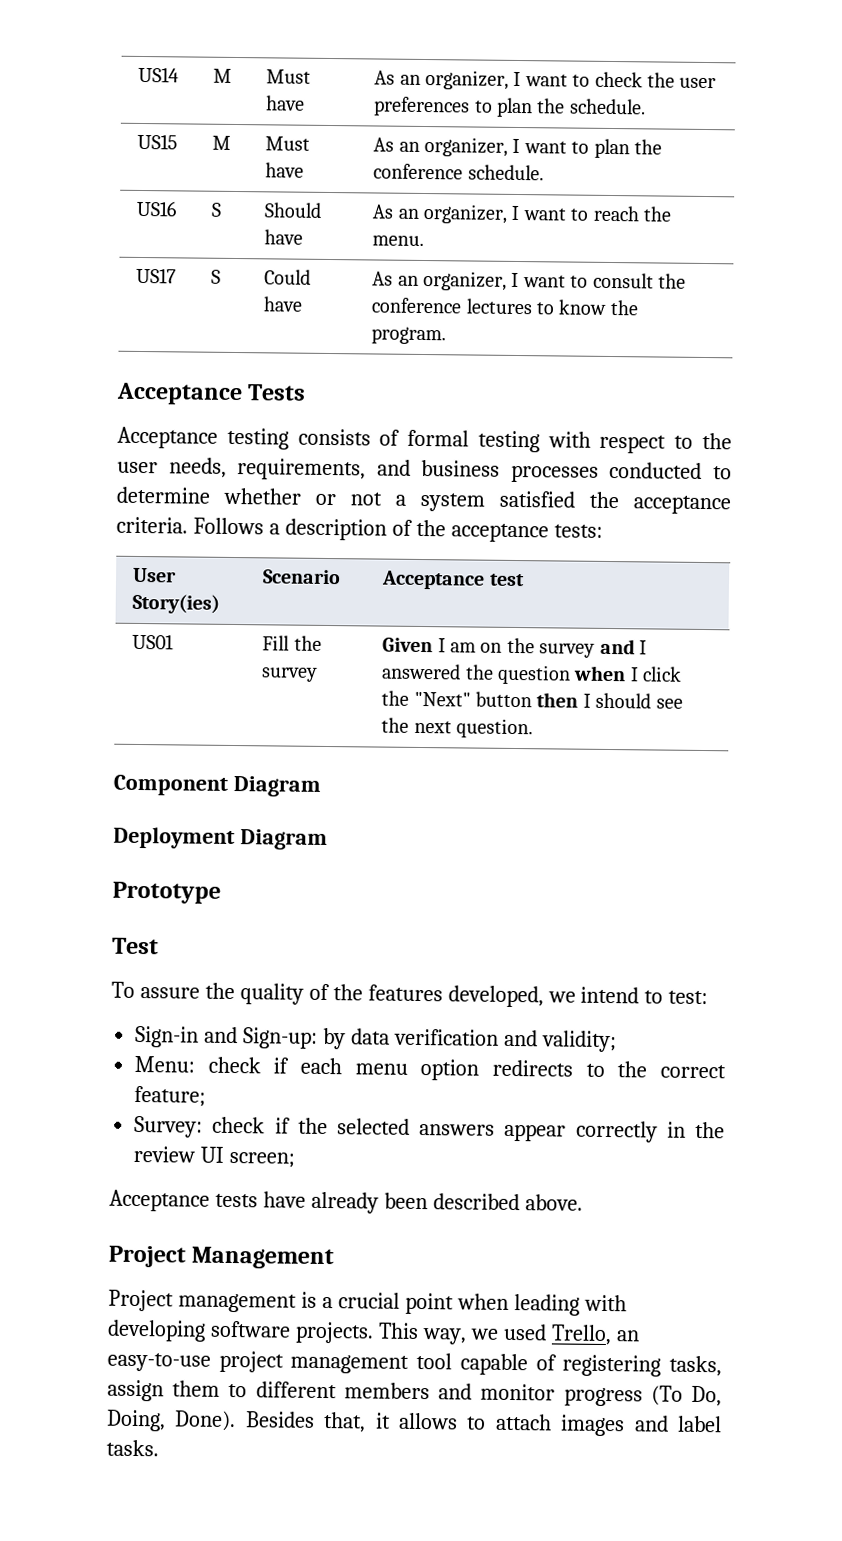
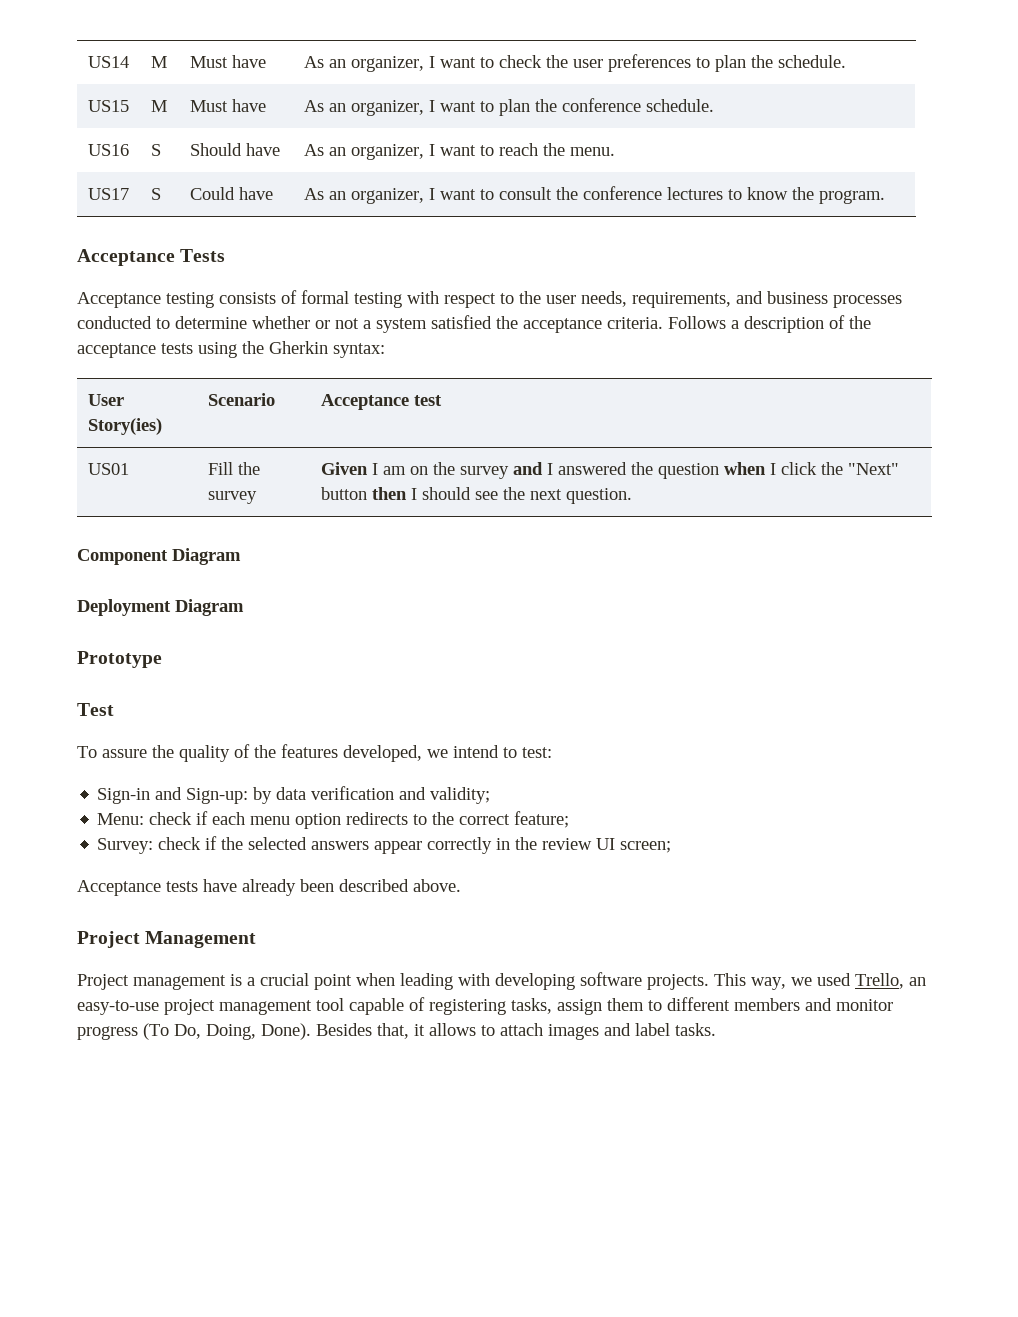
[553,524,603,538] tests: -> [161,341,385,358] tests using the Gherkin syntax:

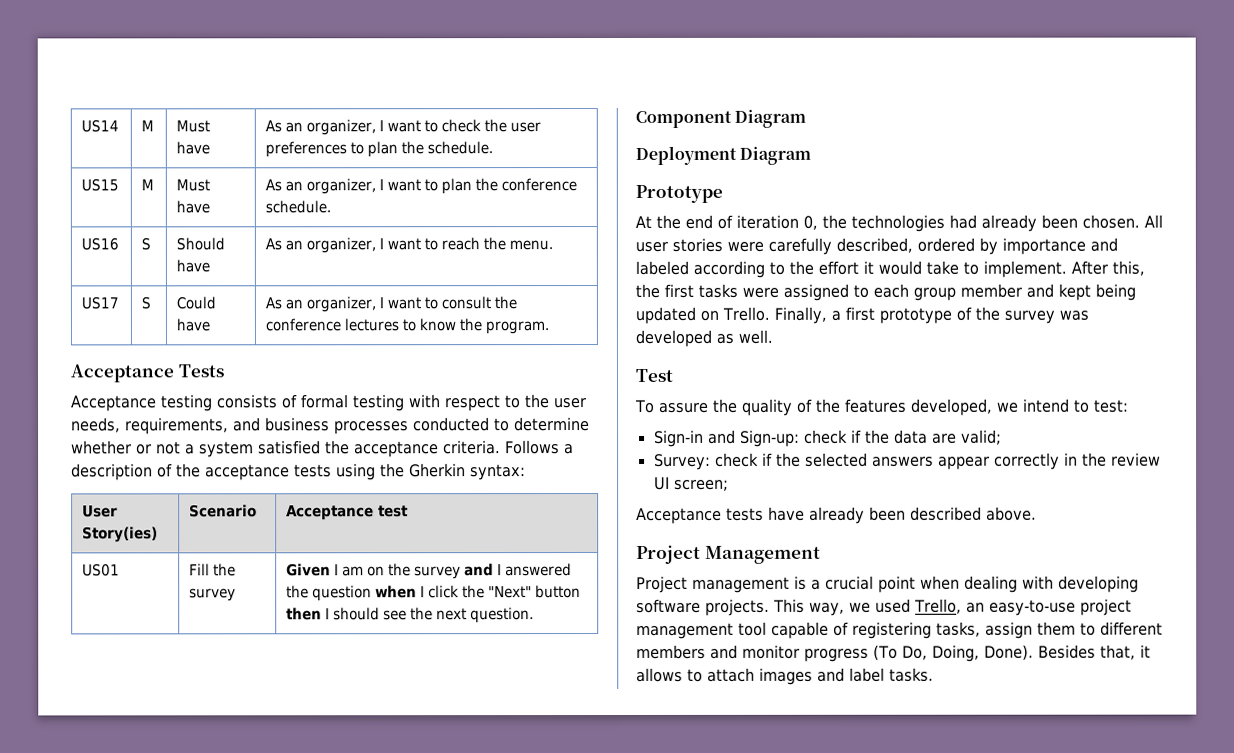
(162, 659) none -> [635,214,1163,232] [635,237,1118,255] [635,260,1145,278] [635,283,1136,301] [635,306,1089,324] [635,329,773,347] // At the end of iteration 0, the technologies had already been chosen. All user stories were carefully described, ordered by importance and labeled according to the effort it would take to implement. After this, the first tasks were assigned to each group member and kept being updated on Trello. Finally, a first prototype of the survey was developed as well.
[253,786,491,804] [97,811,570,829] by data verification and validity; // Menu: check if each menu option redirects to the correct feature; -> [803,429,1002,445] check if the data are valid;
[400,973,453,990] leading -> [964,575,1018,593] dealing

